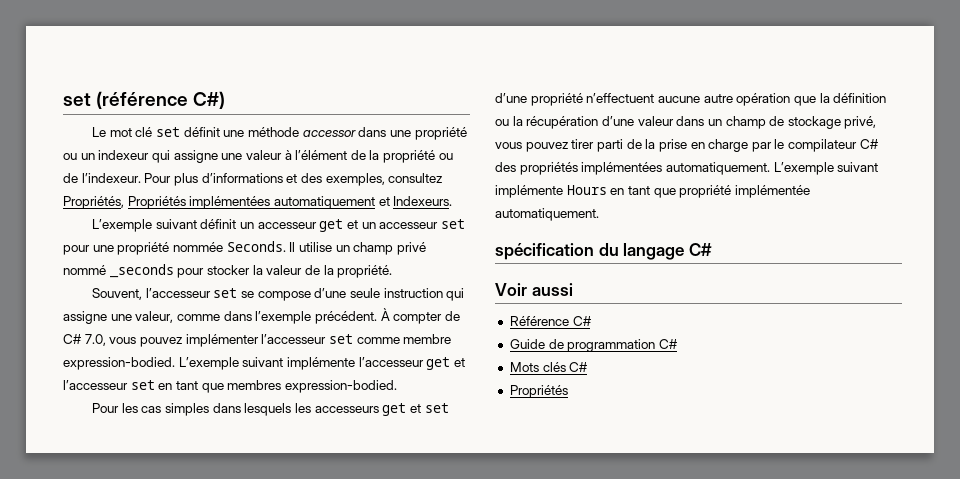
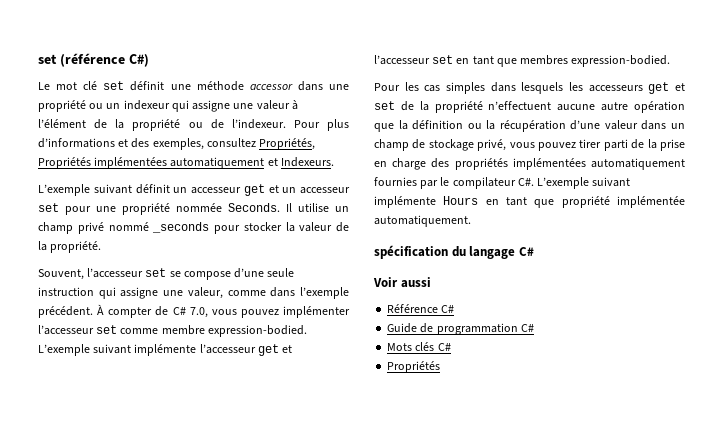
[495,93,527,103] d’une -> [400,101,429,111] de la
[751,139,879,152] [495,162,770,175] par le compilateur C# des propriétés implémentées automatiquement. -> [431,158,685,170] [374,177,534,189] des propriétés implémentées automatiquement fournies par le compilateur C#.

